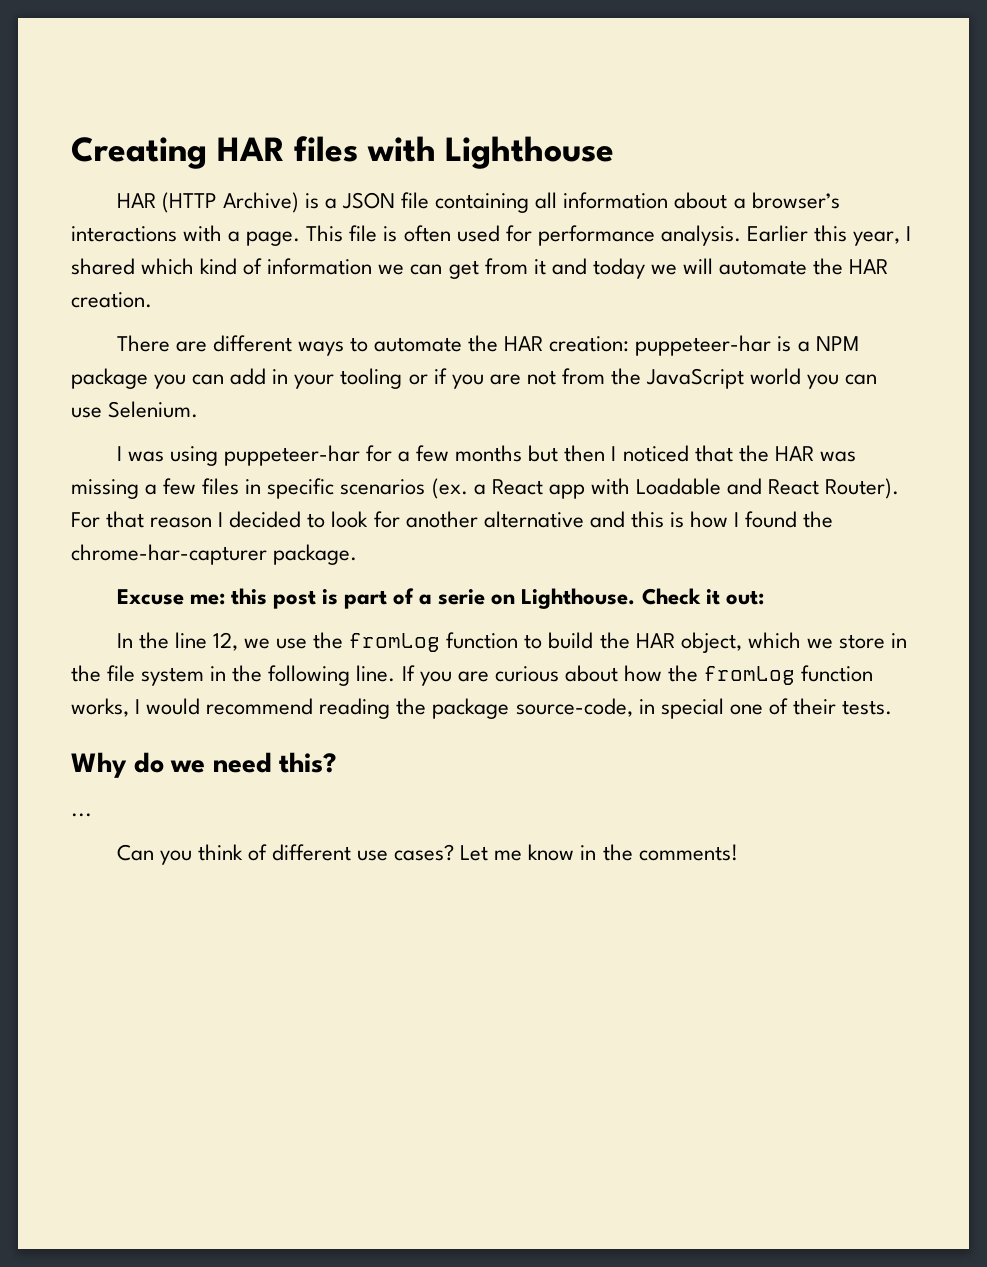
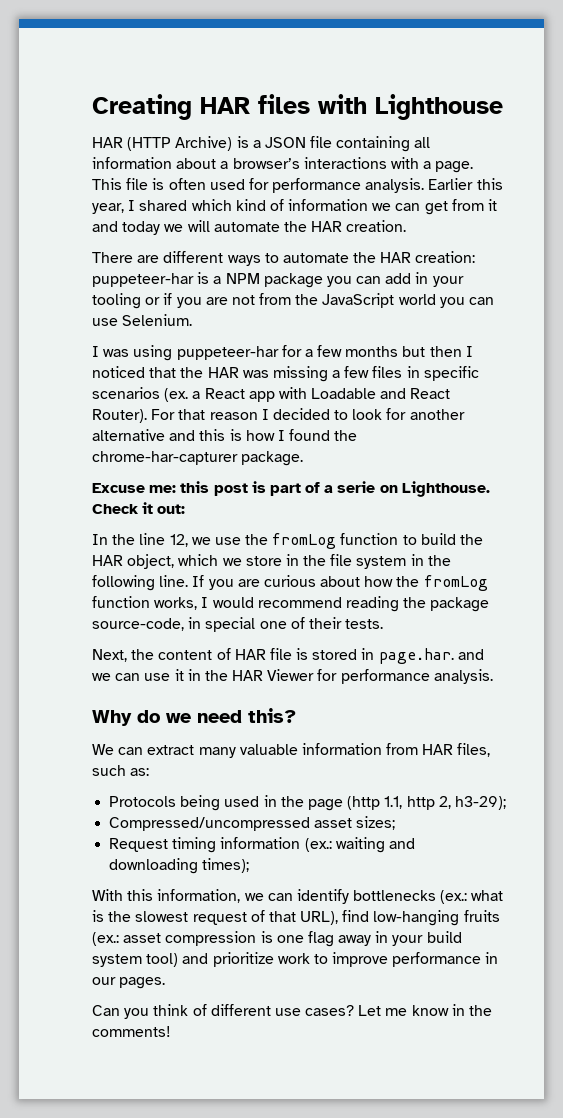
(892, 707) none -> [92,648,484,664] [92,669,493,684] // Next, the content of HAR file is stored in page.har. and we can use it in the HAR Viewer for performance analysis.
[71,813,92,817] ... -> [92,743,491,758] [92,765,150,776] [109,795,506,811] [109,816,396,831] [109,837,415,853] [109,858,250,874] [92,889,504,904] [92,910,500,926] [92,931,462,947] [92,952,499,967] [92,977,166,989] We can extract many valuable information from HAR files, such as: // Protocols being used in the page (http 1.1, http 2, h3-29); // Compressed/uncompressed asset sizes; // Request timing information (ex.: waiting and downloading times); // With this information, we can identify bottlenecks (ex.: what is the slowest request of that URL), find low-hanging fruits (ex.: asset compression is one flag away in your build system tool) and prioritize work to improve performance in our pages.

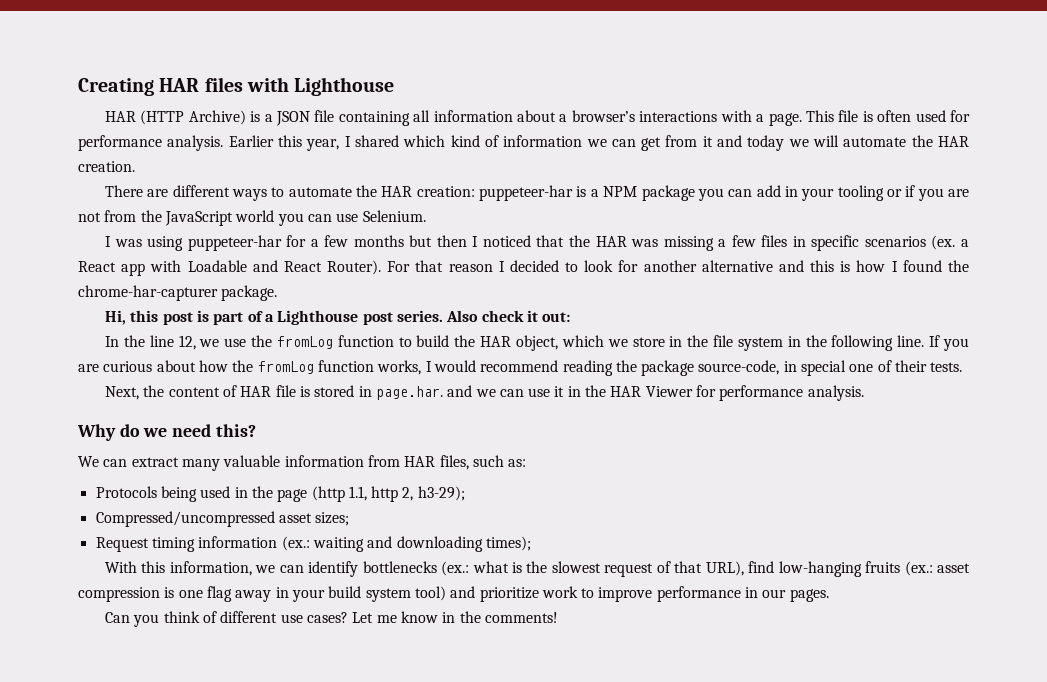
[92,483,177,493] Excuse me: -> [104,310,126,325] Hi,
[337,481,490,497] [92,504,139,514] serie on Lighthouse. Check -> [277,310,524,325] Lighthouse post series. Also check

